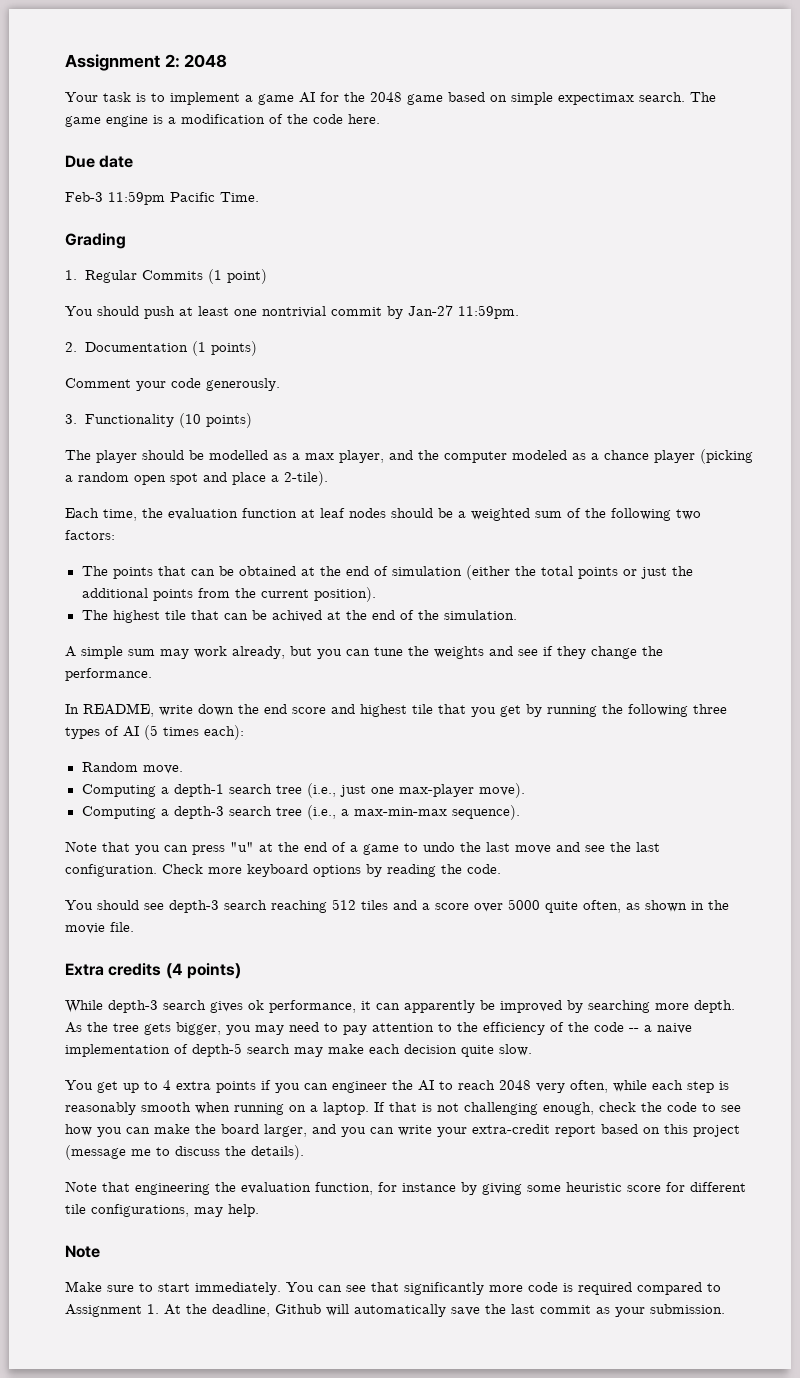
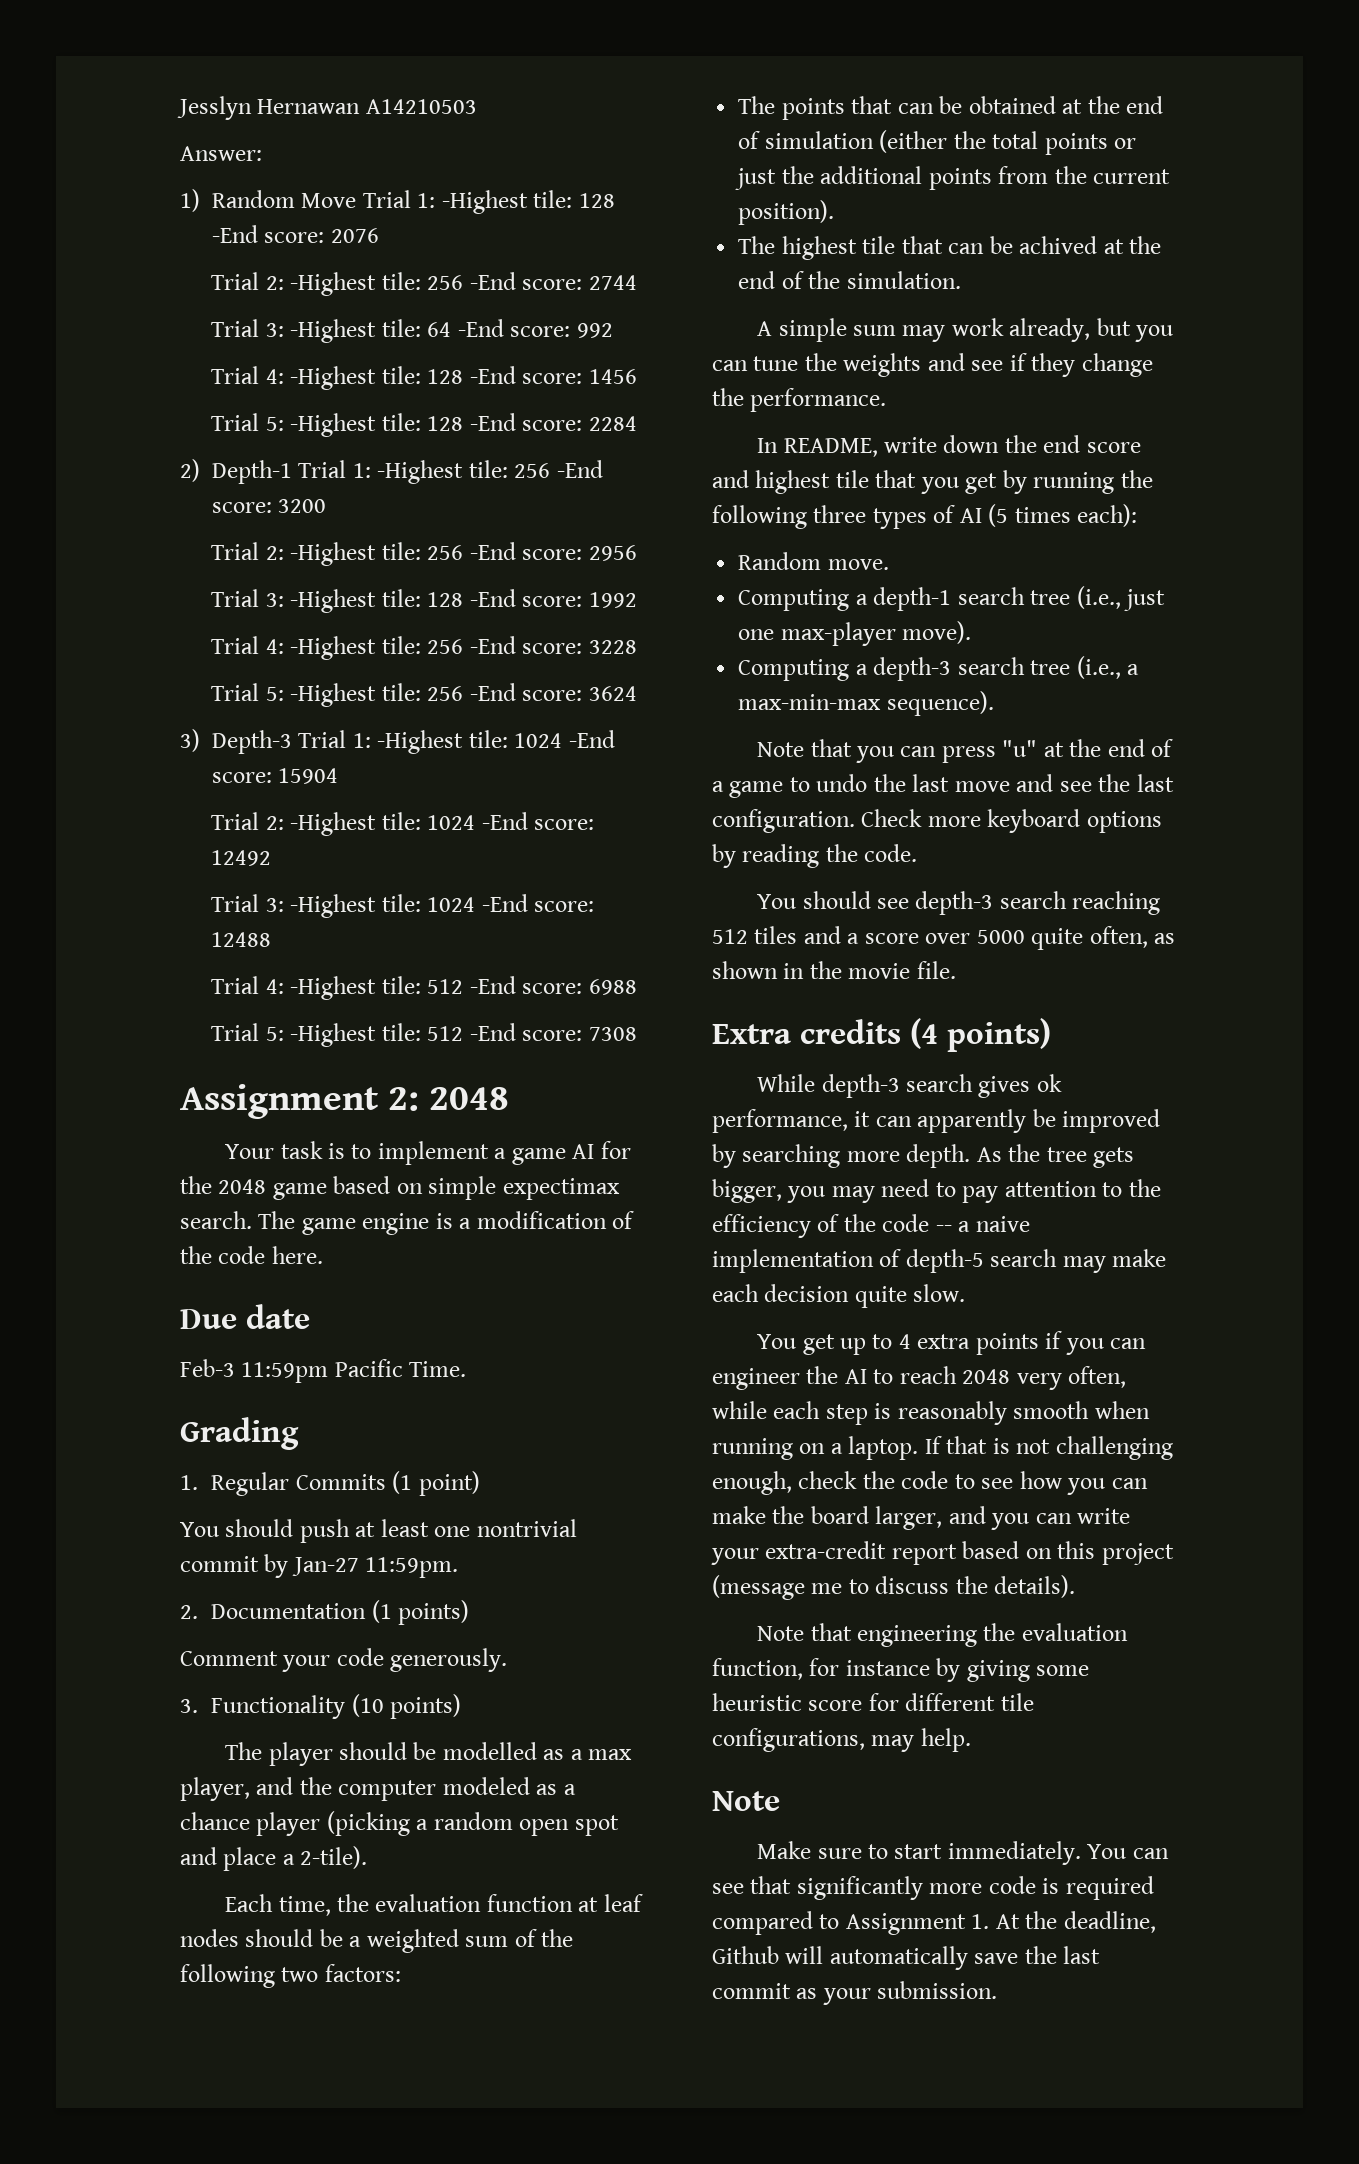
(65, 62) none -> [177,96,477,120] [180,146,262,161] [180,189,615,214] [212,225,379,243] [211,272,637,296] [211,319,613,343] [211,366,637,390] [211,413,637,437] [180,459,603,484] [212,499,327,513] [211,542,637,566] [211,589,637,613] [211,636,637,660] [211,683,637,707] [180,729,615,754] [212,768,339,784] [211,812,595,836] [211,850,272,866] [211,894,595,918] [211,932,272,947] [211,976,637,1000] [211,1023,637,1047] Jesslyn Hernawan A14210503 // Answer: // 1) Random Move Trial 1: -Highest tile: 128 -End score: 2076 // Trial 2: -Highest tile: 256 -End score: 2744 // Trial 3: -Highest tile: 64 -End score: 992 // Trial 4: -Highest tile: 128 -End score: 1456 // Trial 5: -Highest tile: 128 -End score: 2284 // 2) Depth-1 Trial 1: -Highest tile: 256 -End score: 3200 // Trial 2: -Highest tile: 256 -End score: 2956 // Trial 3: -Highest tile: 128 -End score: 1992 // Trial 4: -Highest tile: 256 -End score: 3228 // Trial 5: -Highest tile: 256 -End score: 3624 // 3) Depth-3 Trial 1: -Highest tile: 1024 -End score: 15904 // Trial 2: -Highest tile: 1024 -End score: 12492 // Trial 3: -Highest tile: 1024 -End score: 12488 // Trial 4: -Highest tile: 512 -End score: 6988 // Trial 5: -Highest tile: 512 -End score: 7308 //

